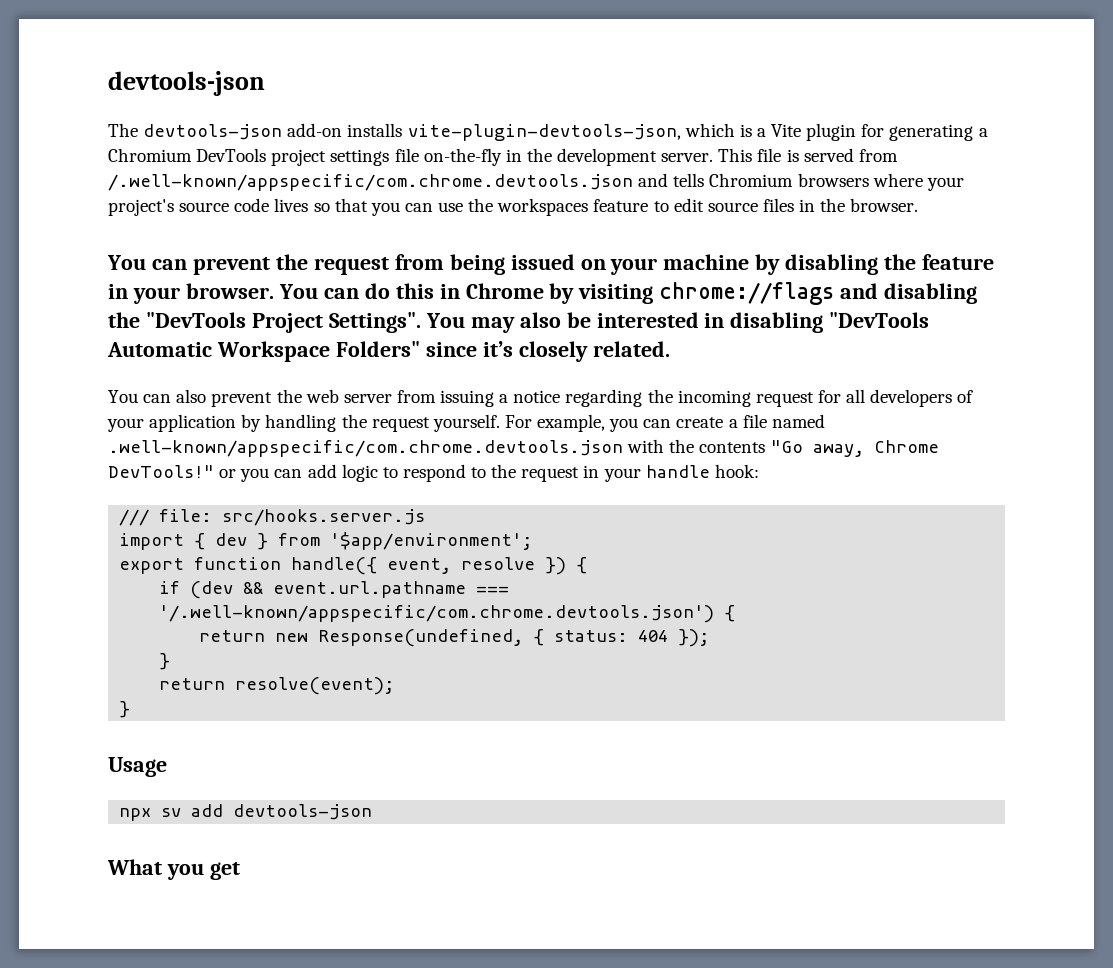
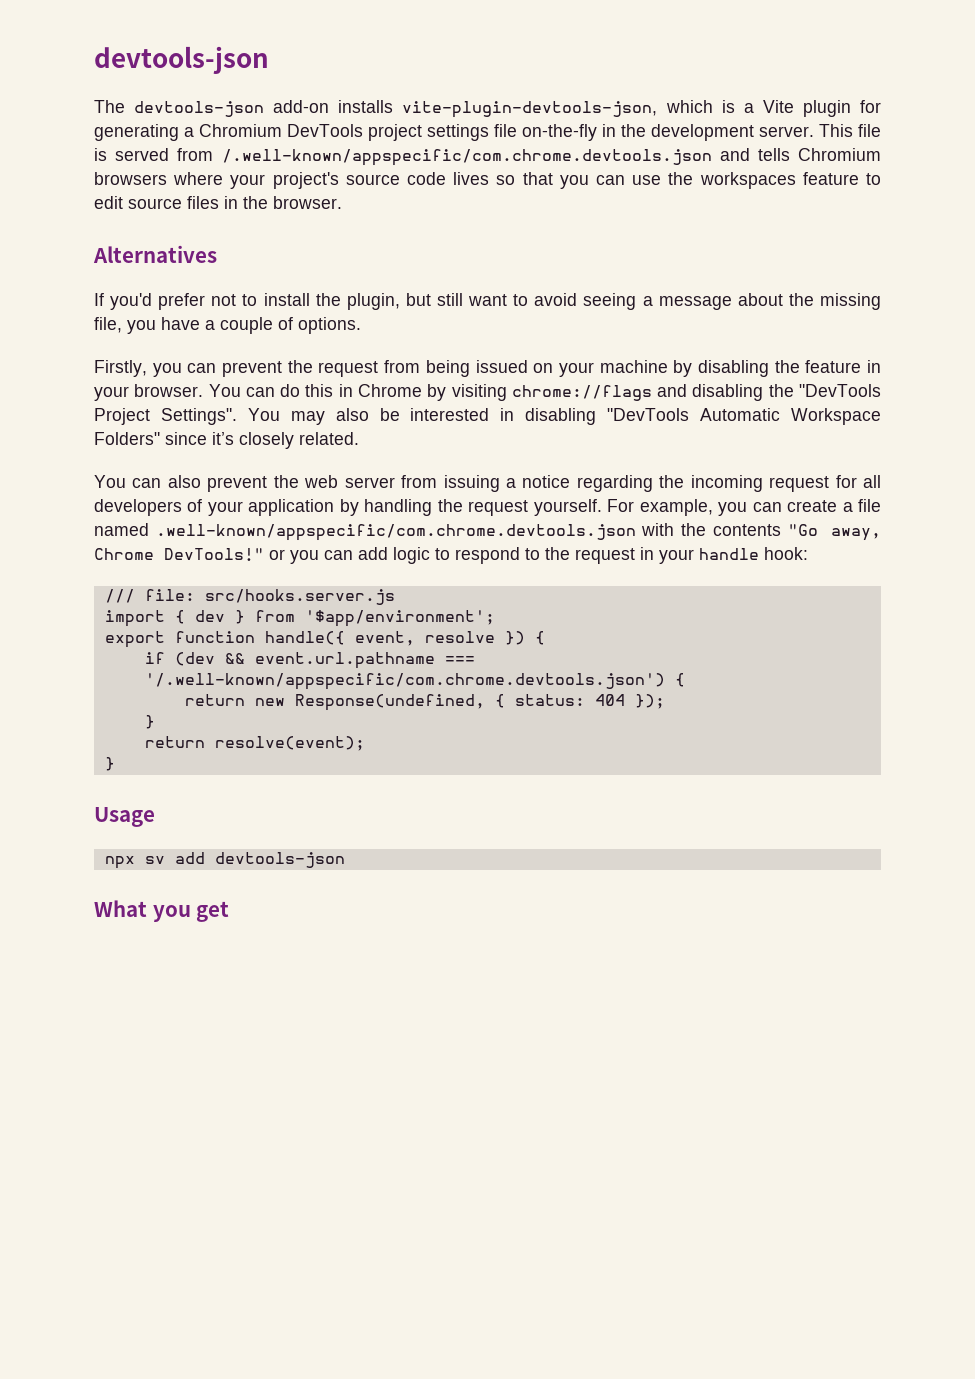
[107,255,146,270] You -> [93,245,217,263] [94,293,881,310] [94,317,361,334] [94,360,182,377] Alternatives // If you'd prefer not to install the plugin, but still want to avoid seeing a message about the missing file, you have a couple of options. // Firstly, you

